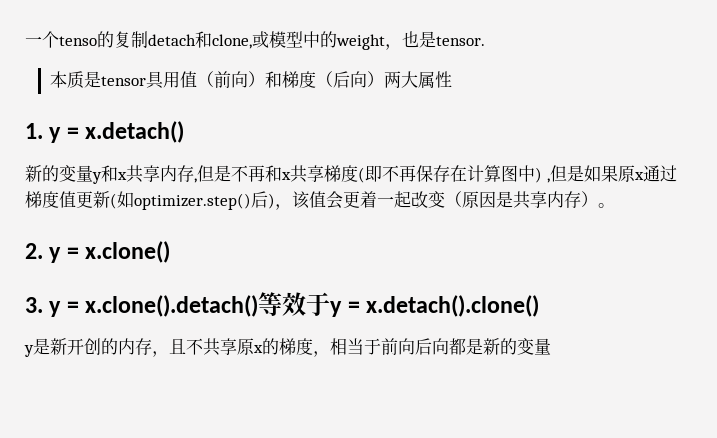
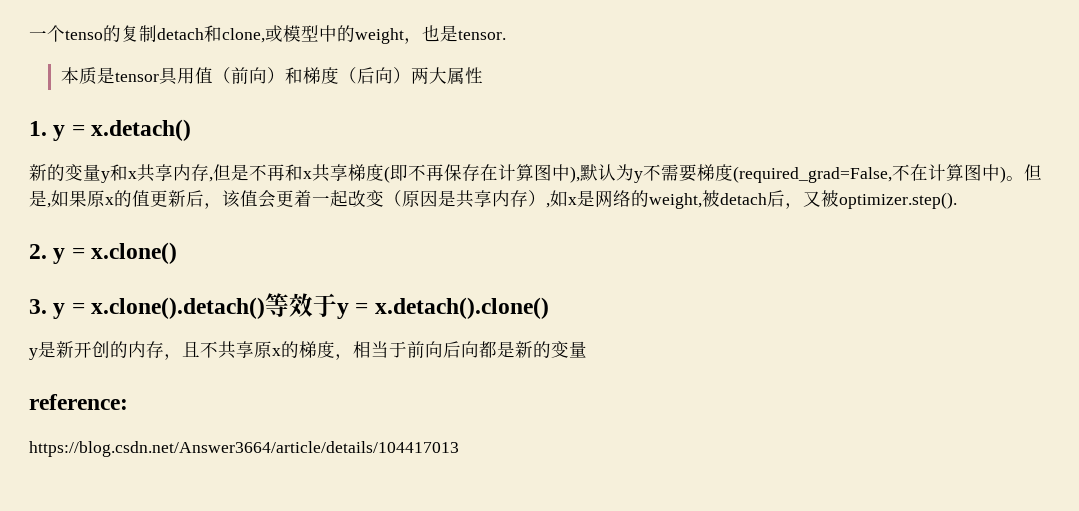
[535,165,677,183] [25,191,275,210] ) ,但是如果原x通过梯度值更新(如optimizer.step()后) -> [570,164,1042,183] [29,190,204,208] ),默认为y不需要梯度(required_grad=False,不在计算图中)。但是,如果原x的值更新后
[598,203,615,208] 。 -> [546,190,957,209] ,如x是网络的weight,被detach后，又被optimizer.step().
(551, 346) none -> [29,394,128,410] [29,441,459,457] // reference: // https://blog.csdn.net/Answer3664/article/details/104417013

